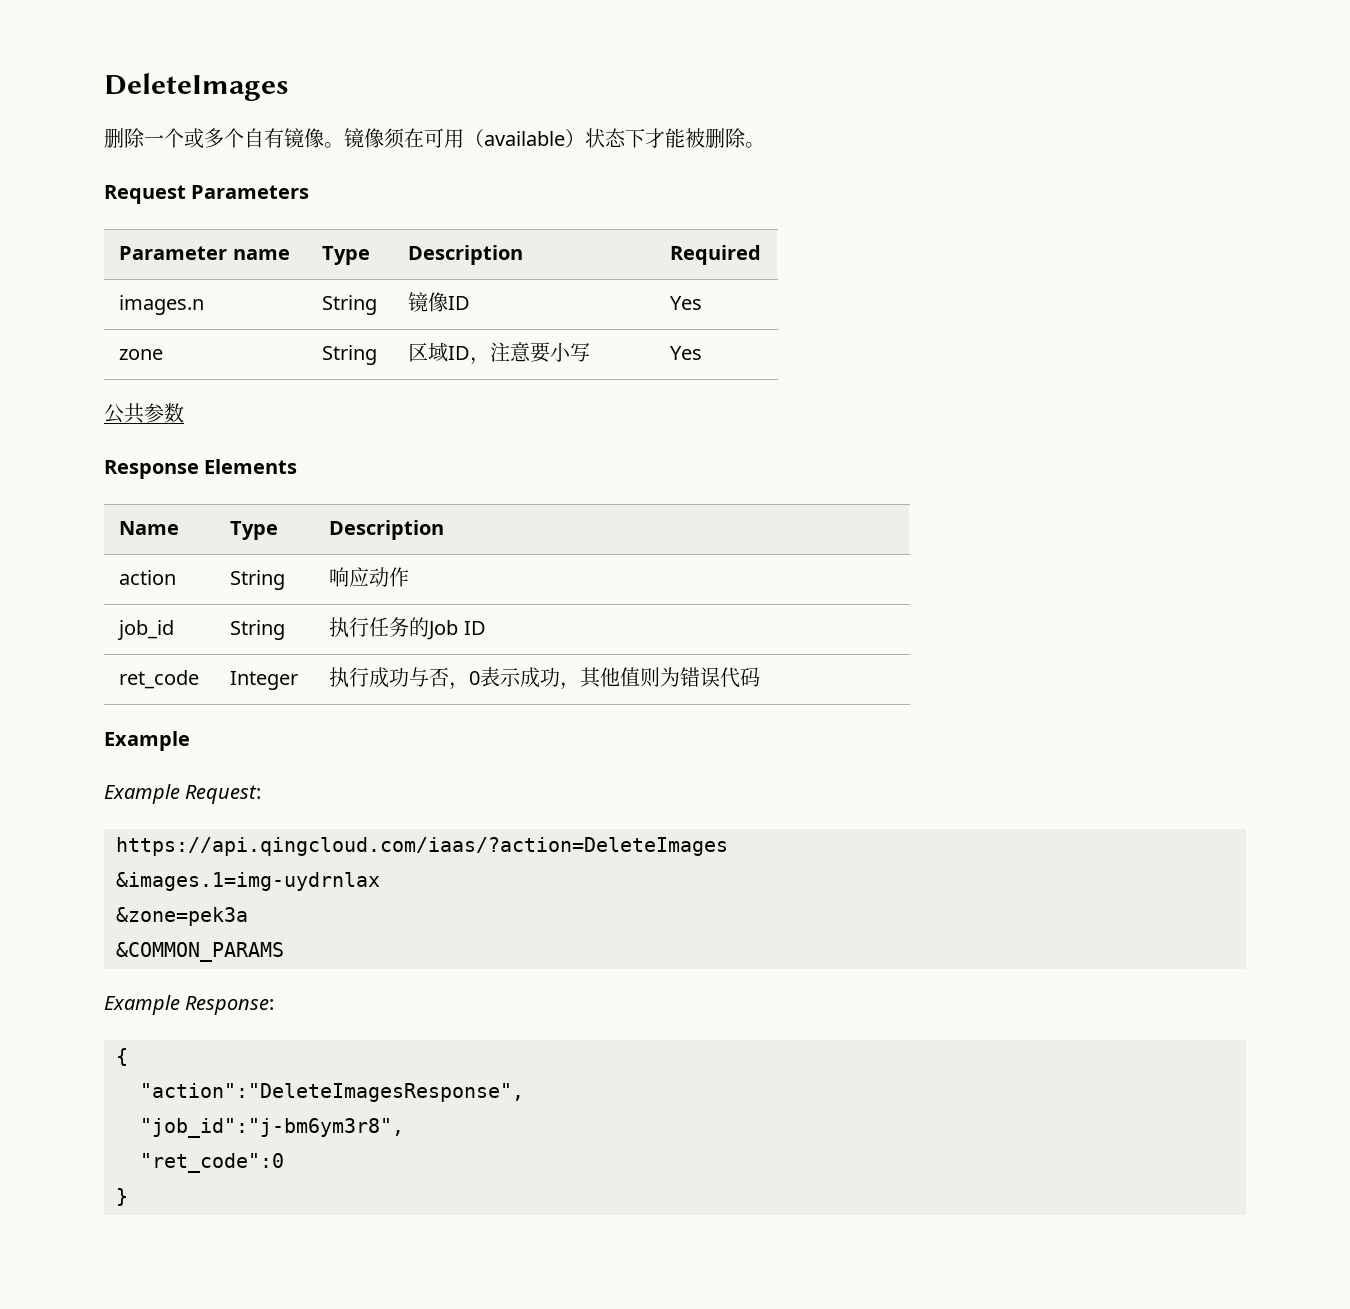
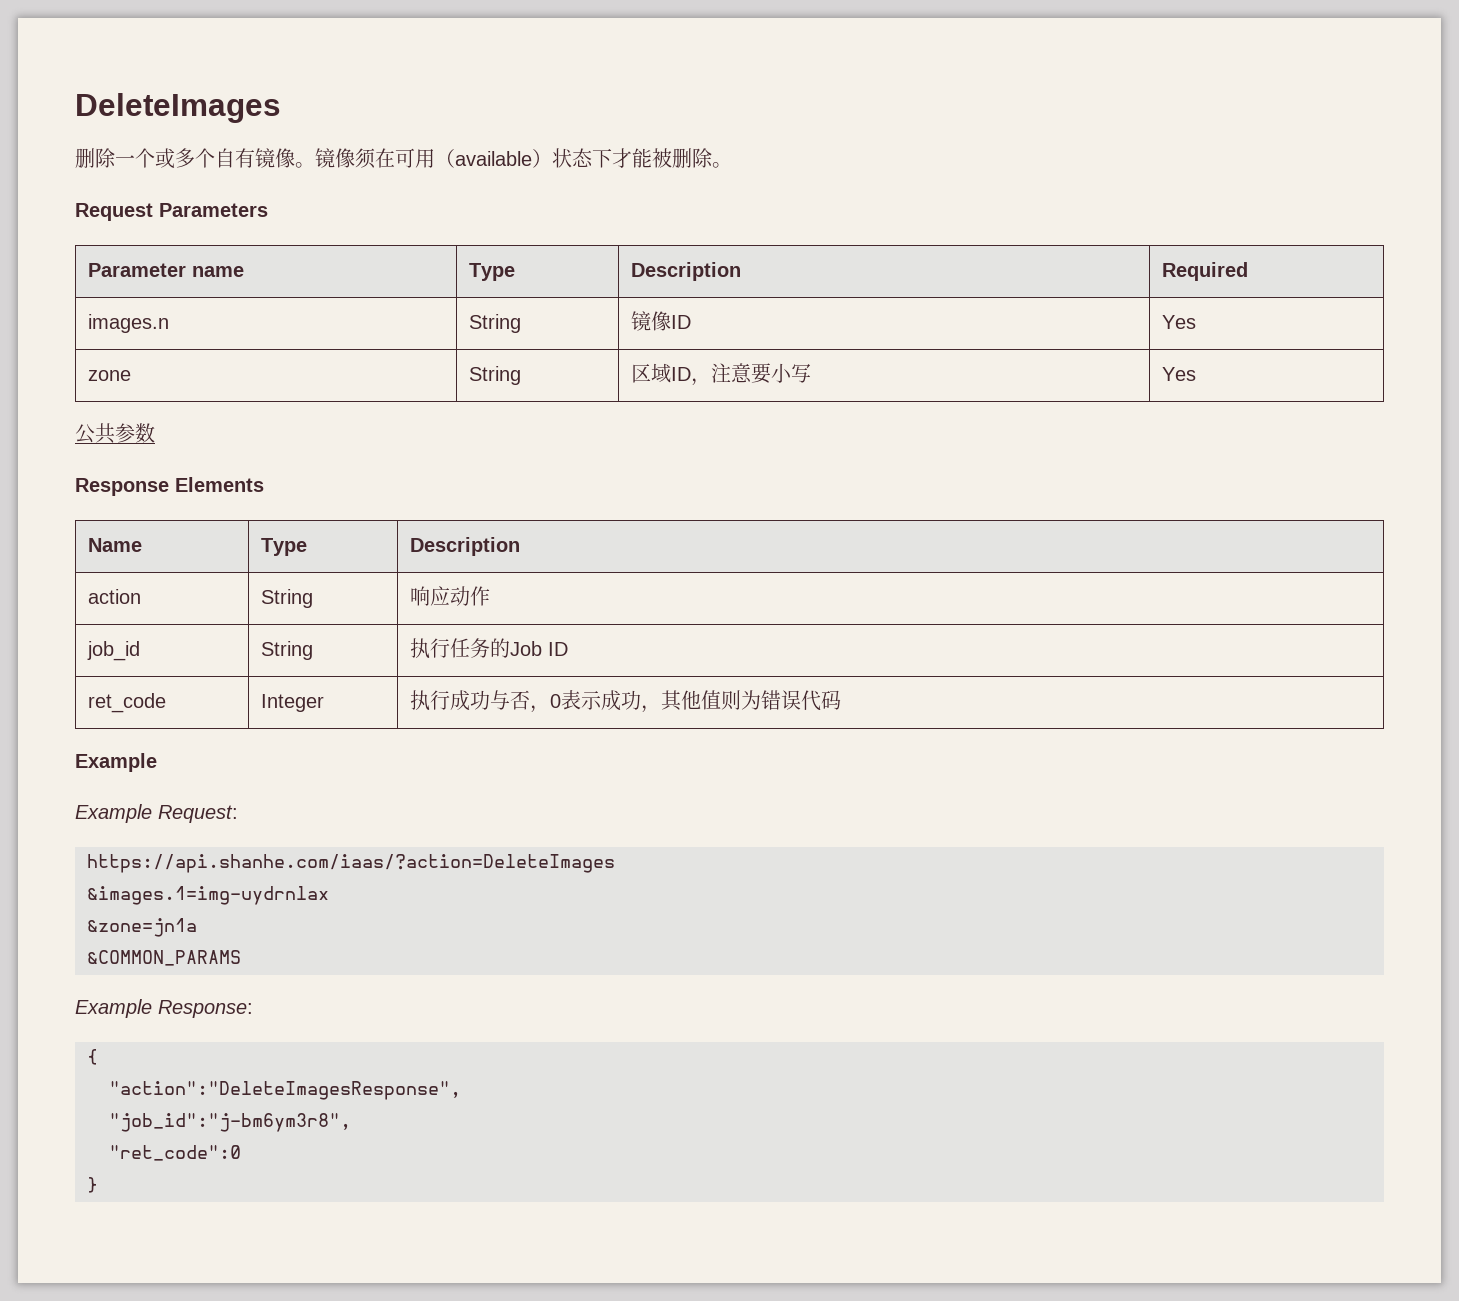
[116,837,728,856] https://api.qingcloud.com/iaas/?action=DeleteImages -> [87,854,615,873] https://api.shanhe.com/iaas/?action=DeleteImages
[116,907,248,926] &zone=pek3a -> [87,918,197,937] &zone=jn1a

